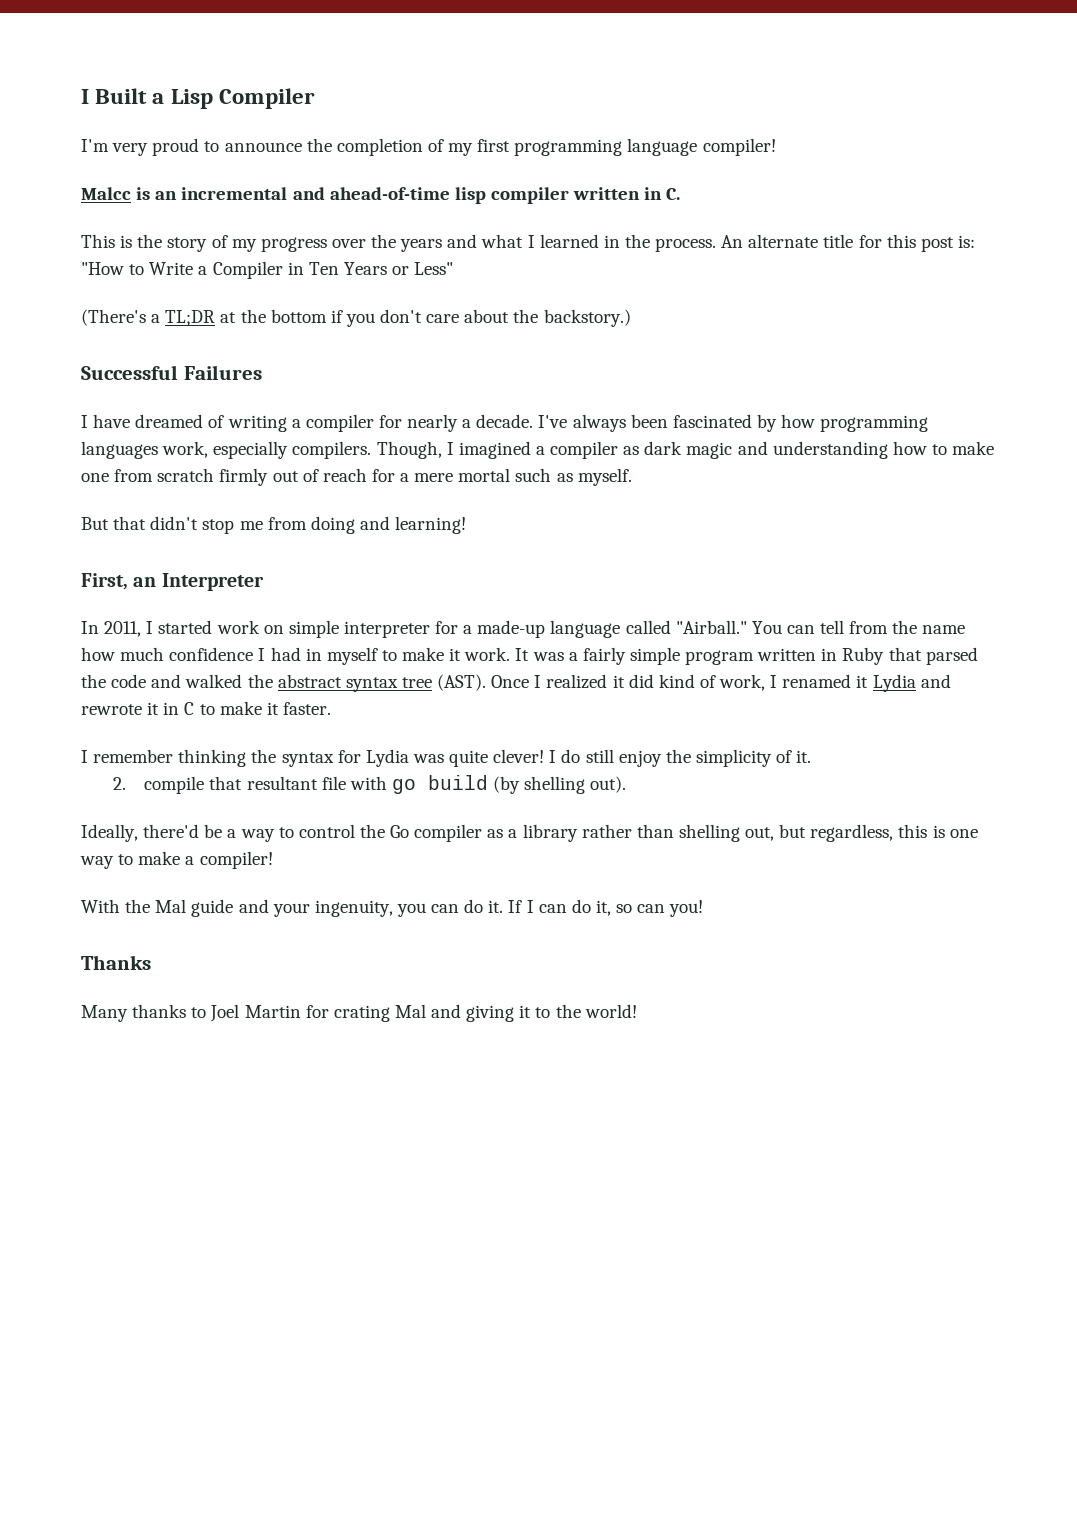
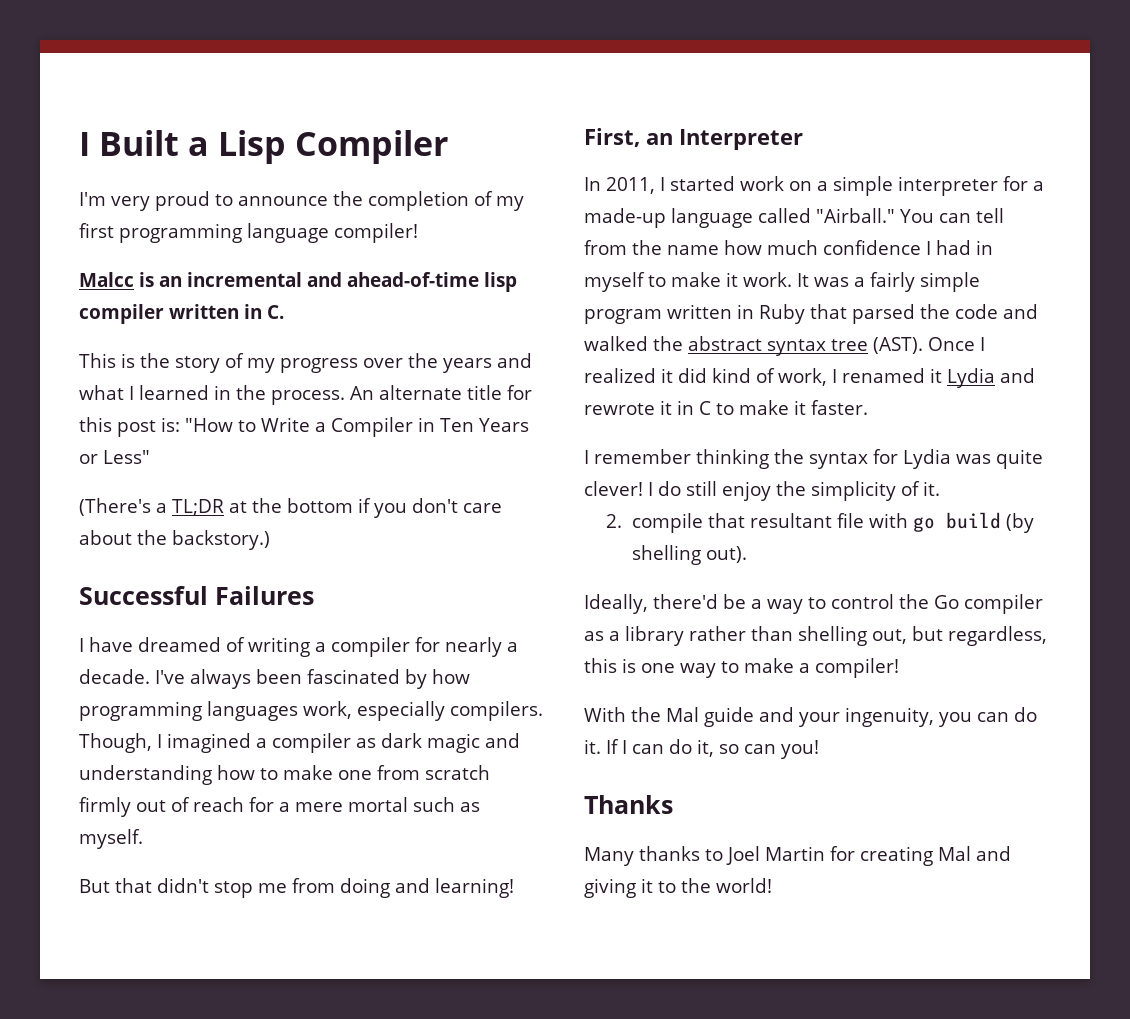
(284, 629) none -> [817,181,828,191] a
[333,1005,390,1022] crating -> [860,846,933,866] creating

